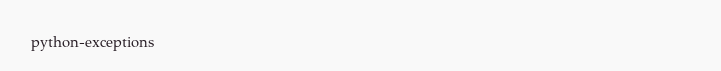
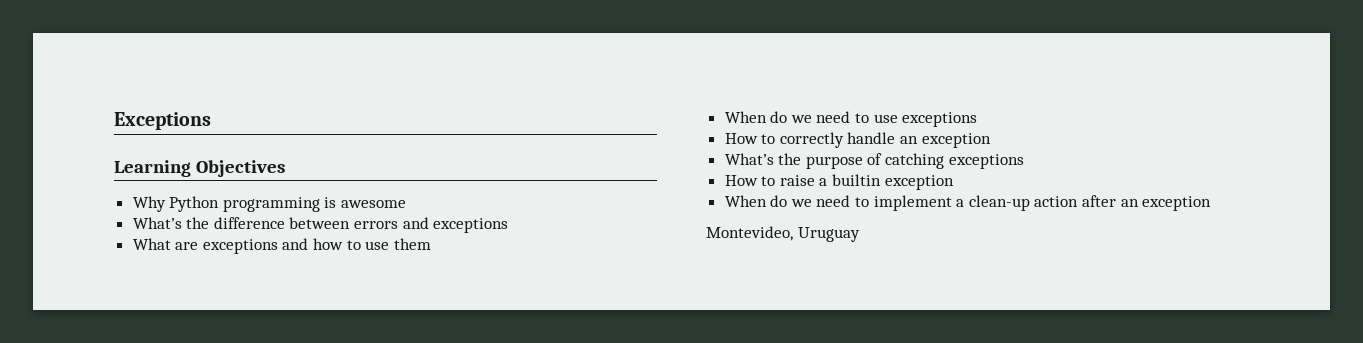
[31,36,154,51] python-exceptions -> [114,112,211,130] [114,160,285,177] [132,196,407,212] [132,217,509,233] [132,238,431,254] [724,111,978,127] [724,132,991,148] [724,153,1024,169] [724,174,954,190] [724,195,1212,211] [706,226,860,242] Exceptions // Learning Objectives // Why Python programming is awesome // What’s the difference between errors and exceptions // What are exceptions and how to use them // When do we need to use exceptions // How to correctly handle an exception // What’s the purpose of catching exceptions // How to raise a builtin exception // When do we need to implement a clean-up action after an exception // Montevideo, Uruguay

